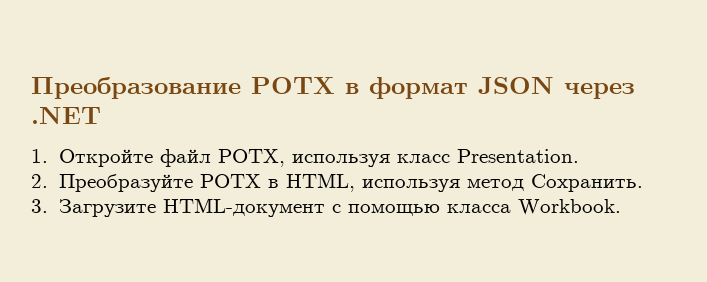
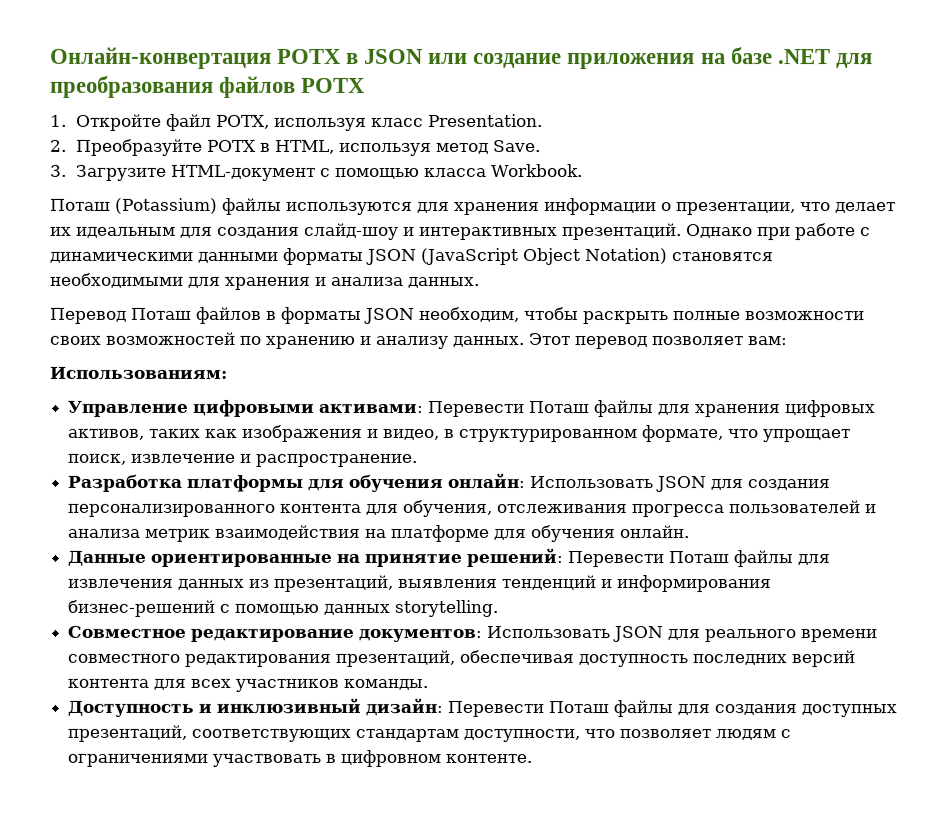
[31,77,635,99] [31,107,101,124] Преобразование POTX в формат JSON через .NET -> [50,46,873,70] [50,75,366,98] Онлайн-конвертация POTX в JSON или создание приложения на базе .NET для преобразования файлов POTX
[531,174,644,192] Сохранить. -> [492,140,541,153] Save.
(622, 207) none -> [50,197,896,216] [50,222,871,241] [50,247,774,266] [50,272,480,290] [50,306,865,325] [50,331,788,350] [50,366,228,380] [68,399,877,418] [67,424,851,443] [67,453,418,467] [67,472,831,493] [67,499,877,518] [67,524,690,543] [67,548,831,568] [67,574,772,593] [67,599,499,618] [67,625,878,643] [67,649,856,668] [67,678,429,692] [67,697,898,718] [67,724,792,743] [67,749,533,767] // Поташ (Potassium) файлы используются для хранения информации о презентации, что делает их идеальным для создания слайд-шоу и интерактивных презентаций. Однако при работе с динамическими данными форматы JSON (JavaScript Object Notation) становятся необходимыми для хранения и анализа данных. // Перевод Поташ файлов в форматы JSON необходим, чтобы раскрыть полные возможности своих возможностей по хранению и анализу данных. Этот перевод позволяет вам: // Использованиям: // Управление цифровыми активами: Перевести Поташ файлы для хранения цифровых активов, таких как изображения и видео, в структурированном формате, что упрощает поиск, извлечение и распространение. // Разработка платформы для обучения онлайн: Использовать JSON для создания персонализированного контента для обучения, отслеживания прогресса пользователей и анализа метрик взаимодействия на платформе для обучения онлайн. // Данные ориентированные на принятие решений: Перевести Поташ файлы для извлечения данных из презентаций, выявления тенденций и информирования бизнес-решений с помощью данных storytelling. // Совместное редактирование документов: Использовать JSON для реального времени совместного редактирования презентаций, обеспечивая доступность последних версий контента для всех участников команды. // Доступность и инклюзивный дизайн: Перевести Поташ файлы для создания доступных презентаций, соответствующих стандартам доступности, что позволяет людям с ограничениями участвовать в цифровном контенте.

